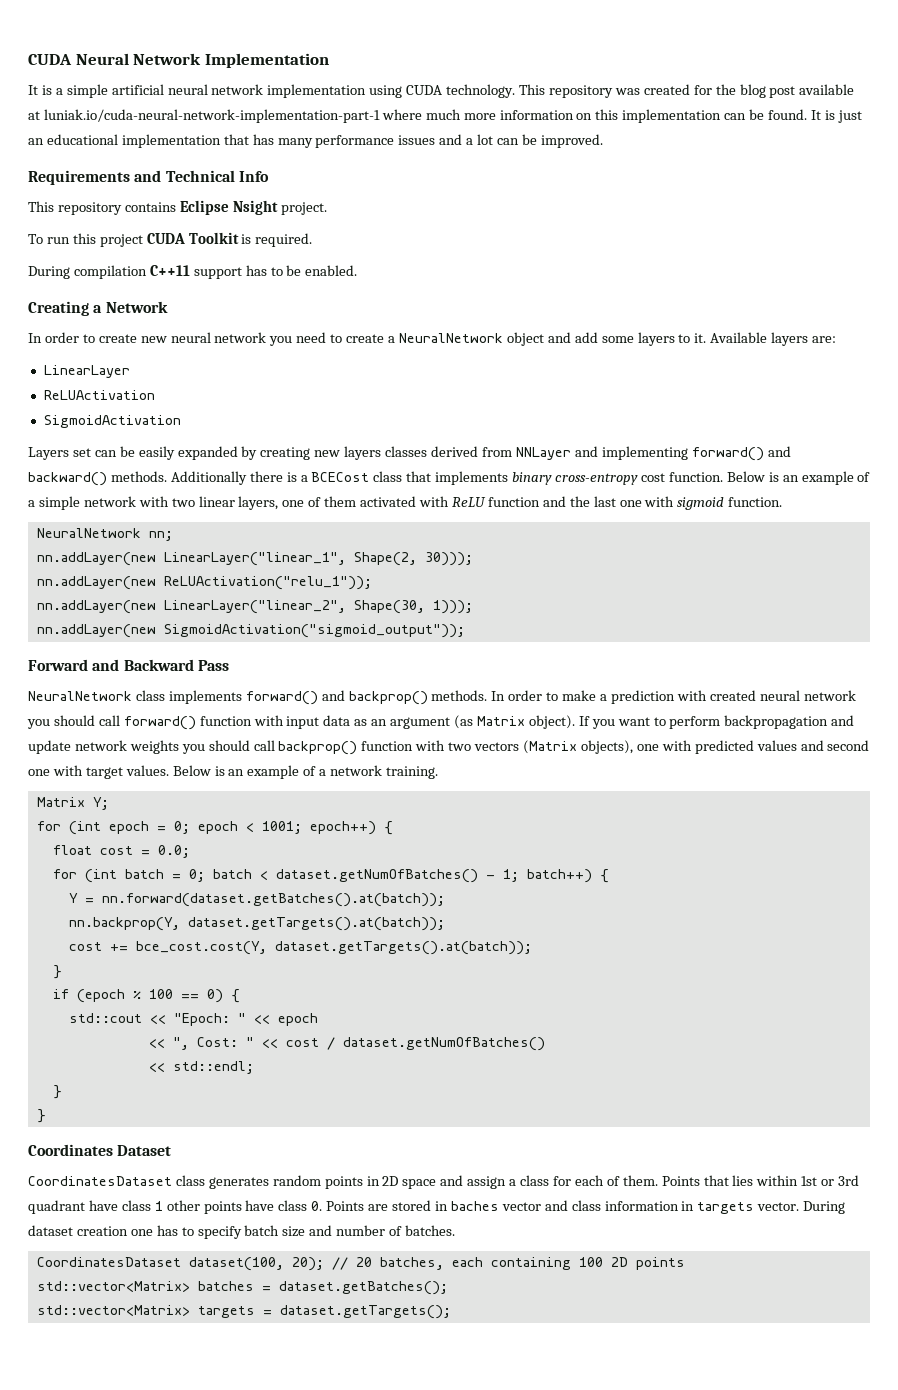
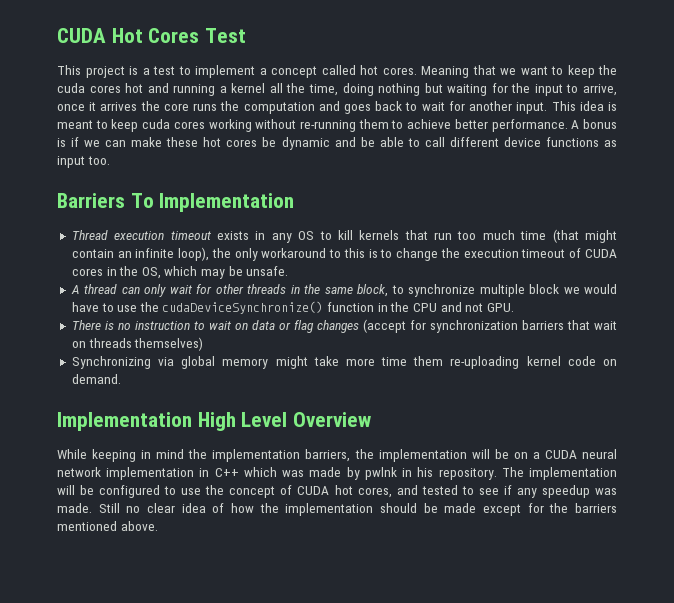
[28,53,329,68] [28,84,855,98] [28,109,862,123] [28,134,603,148] [28,170,269,185] [28,200,327,215] [28,232,313,247] [28,265,358,279] [28,301,168,316] [28,332,837,346] [43,365,130,378] [43,390,155,400] [43,415,181,428] [28,446,791,461] [28,471,871,486] [28,496,783,510] [36,528,173,541] [36,552,473,566] [36,576,372,590] [36,600,473,614] [36,624,465,638] [28,659,229,671] [28,690,856,705] [27,715,855,730] [28,740,870,755] [28,765,439,779] [36,797,109,810] [36,821,393,835] [52,845,190,858] [52,869,609,883] [68,893,445,907] [68,917,445,931] [68,941,532,955] [52,965,62,979] [52,989,240,1003] [68,1013,318,1026] [148,1037,545,1051] [148,1061,254,1074] [52,1085,62,1099] [36,1109,46,1123] [28,1144,172,1156] [28,1175,860,1189] [28,1200,846,1214] [28,1225,456,1239] [36,1257,685,1271] [36,1281,448,1295] [36,1305,451,1319] CUDA Neural Network Implementation // It is a simple artificial neural network implementation using CUDA technology. This repository was created for the blog post available at luniak.io/cuda-neural-network-implementation-part-1 where much more information on this implementation can be found. It is just an educational implementation that has many performance issues and a lot can be improved. // Requirements and Technical Info // This repository contains Eclipse Nsight project. // To run this project CUDA Toolkit is required. // During compilation C++11 support has to be enabled. // Creating a Network // In order to create new neural network you need to create a NeuralNetwork object and add some layers to it. Available layers are: // LinearLayer // ReLUActivation // SigmoidActivation // Layers set can be easily expanded by creating new layers classes derived from NNLayer and implementing forward() and backward() methods. Additionally there is a BCECost class that implements binary cross-entropy cost function. Below is an example of a simple network with two linear layers, one of them activated with ReLU function and the last one with sigmoid function. // NeuralNetwork nn; // nn.addLayer(new LinearLayer("linear_1", Shape(2, 30))); // nn.addLayer(new ReLUActivation("relu_1")); // nn.addLayer(new LinearLayer("linear_2", Shape(30, 1))); // nn.addLayer(new SigmoidActivation("sigmoid_output")); // Forward and Backward Pass // NeuralNetwork class implements forward() and backprop() methods. In order to make a prediction with created neural network you should call forward() function with input data as an argument (as Matrix object). If you want to perform backpropagation and update network weights you should call backprop() function with two vectors (Matrix objects), one with predicted values and second one with target values. Below is an example of a network training. // Matrix Y; // for (int epoch = 0; epoch < 1001; epoch++) { // float cost = 0.0; // for (int batch = 0; batch < dataset.getNumOfBatches() - 1; batch++) { // Y = nn.forward(dataset.getBatches().at(batch)); // nn.backprop(Y, dataset.getTargets().at(batch)); // cost += bce_cost.cost(Y, dataset.getTargets().at(batch)); // } // if (epoch % 100 == 0) { // std::cout << "Epoch: " << epoch // << ", Cost: " << cost / dataset.getNumOfBatches() // << std::endl; // } // } // Coordinates Dataset // CoordinatesDataset class generates random points in 2D space and assign a class for each of them. Points that lies within 1st or 3rd quadrant have class 1 other points have class 0. Points are stored in baches vector and class information in targets vector. During dataset creation one has to specify batch size and number of batches. // CoordinatesDataset dataset(100, 20); // 20 batches, each containing 100 2D points // std::vector<Matrix> batches = dataset.getBatches(); // std::vector<Matrix> targets = dataset.getTargets(); -> [57,28,247,43] [57,65,617,78] [57,83,617,96] [57,101,617,114] [57,119,617,132] [57,137,617,150] [57,156,110,168] [57,193,295,212] [71,229,617,243] [71,247,617,261] [71,266,289,279] [70,284,618,297] [71,301,514,314] [71,319,617,333] [71,337,204,351] [71,356,618,369] [71,374,121,384] [57,412,372,431] [57,449,617,462] [57,467,617,480] [57,485,617,498] [57,503,618,516] [57,521,158,531] CUDA Hot Cores Test // This project is a test to implement a concept called hot cores. Meaning that we want to keep the cuda cores hot and running a kernel all the time, doing nothing but waiting for the input to arrive, once it arrives the core runs the computation and goes back to wait for another input. This idea is meant to keep cuda cores working without re-running them to achieve better performance. A bonus is if we can make these hot cores be dynamic and be able to call different device functions as input too. // Barriers To Implementation // Thread execution timeout exists in any OS to kill kernels that run too much time (that might contain an infinite loop), the only workaround to this is to change the execution timeout of CUDA cores in the OS, which may be unsafe. // A thread can only wait for other threads in the same block, to synchronize multiple block we would have to use the cudaDeviceSynchronize() function in the CPU and not GPU. // There is no instruction to wait on data or flag changes (accept for synchronization barriers that wait on threads themselves) // Synchronizing via global memory might take more time them re-uploading kernel code on demand. // Implementation High Level Overview // While keeping in mind the implementation barriers, the implementation will be on a CUDA neural network implementation in C++ which was made by pwlnk in his repository. The implementation will be configured to use the concept of CUDA hot cores, and tested to see if any speedup was made. Still no clear idea of how the implementation should be made except for the barriers mentioned above.

